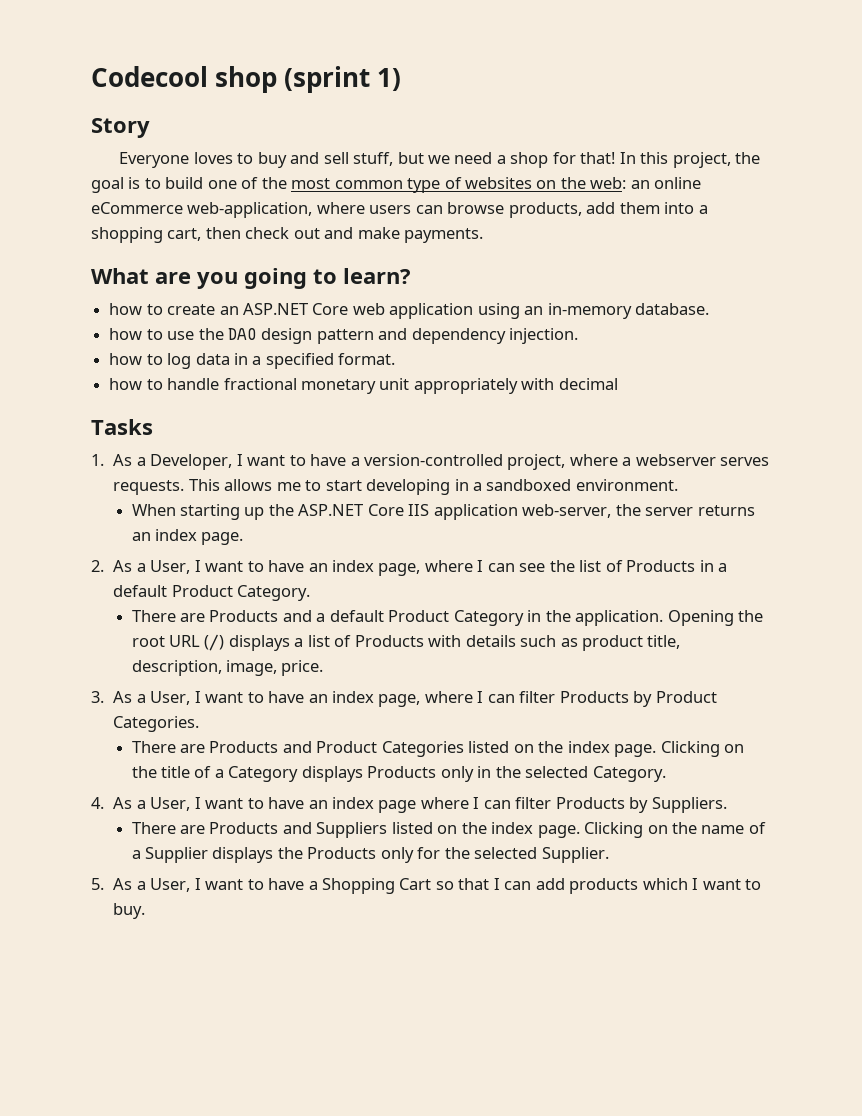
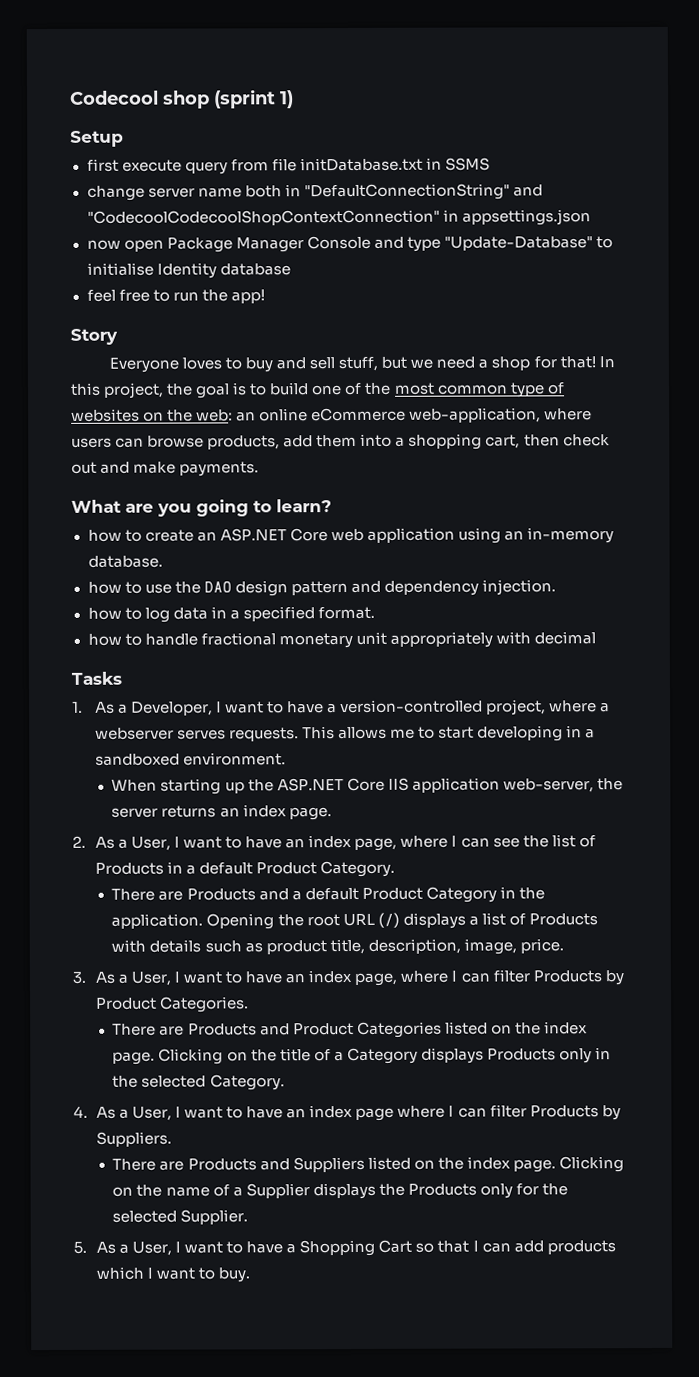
(402, 79) none -> [70,130,124,147] [86,157,490,175] [86,183,543,201] [86,209,591,226] [86,235,613,253] [86,262,291,279] [86,289,265,304] // Setup // first execute query from file initDatabase.txt in SSMS // change server name both in "DefaultConnectionString" and "CodecoolCodecoolShopContextConnection" in appsettings.json // now open Package Manager Console and type "Update-Database" to initialise Identity database // feel free to run the app!

